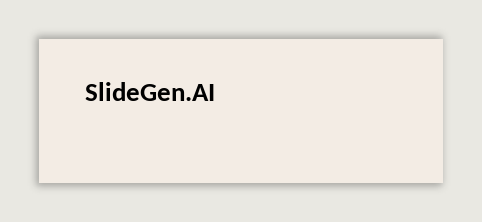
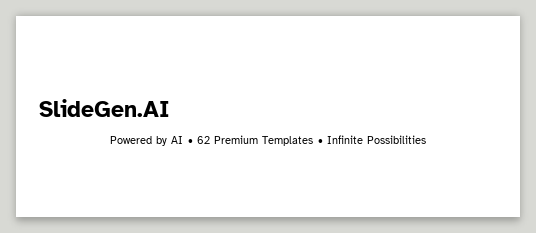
(215, 91) none -> [109,135,427,146] // Powered by AI • 62 Premium Templates • Infinite Possibilities

